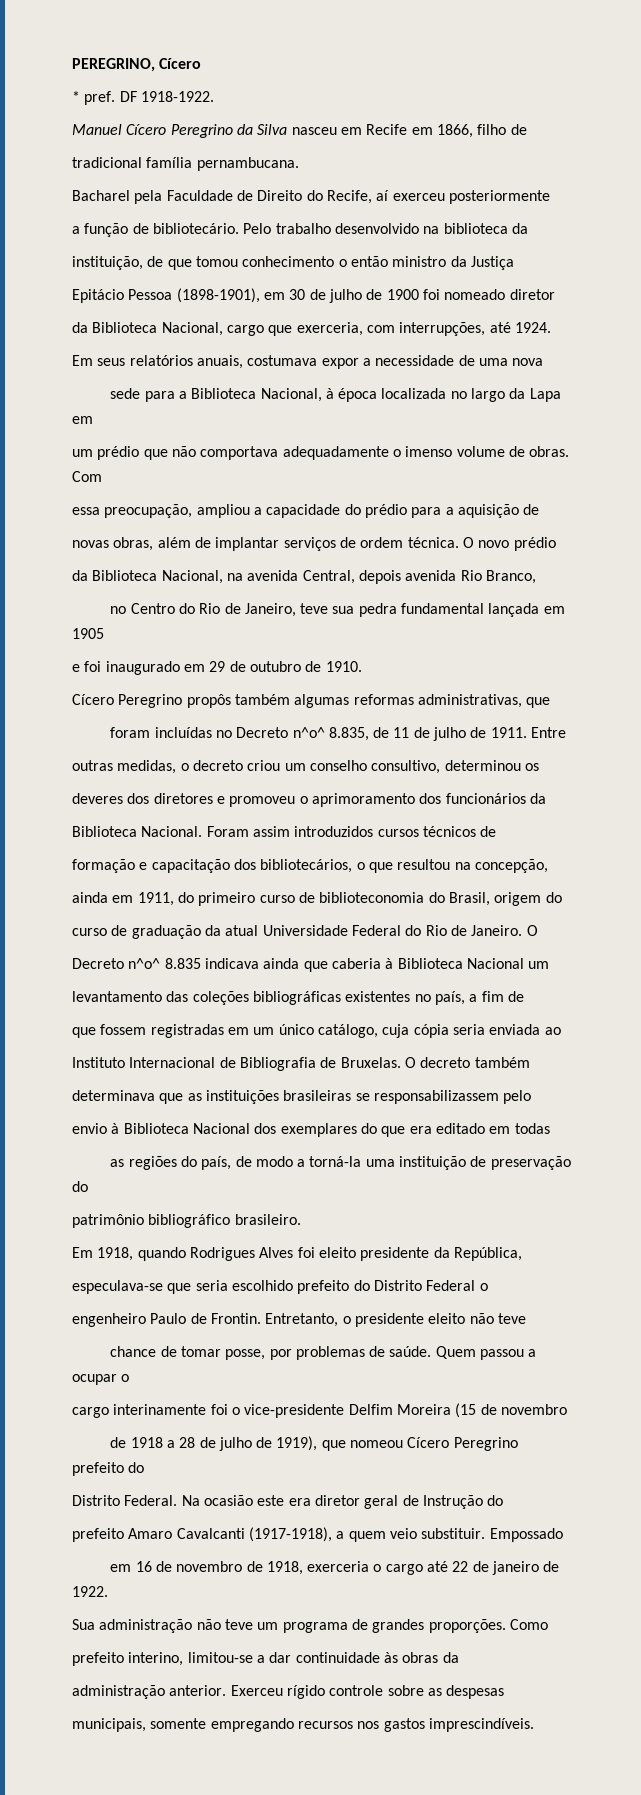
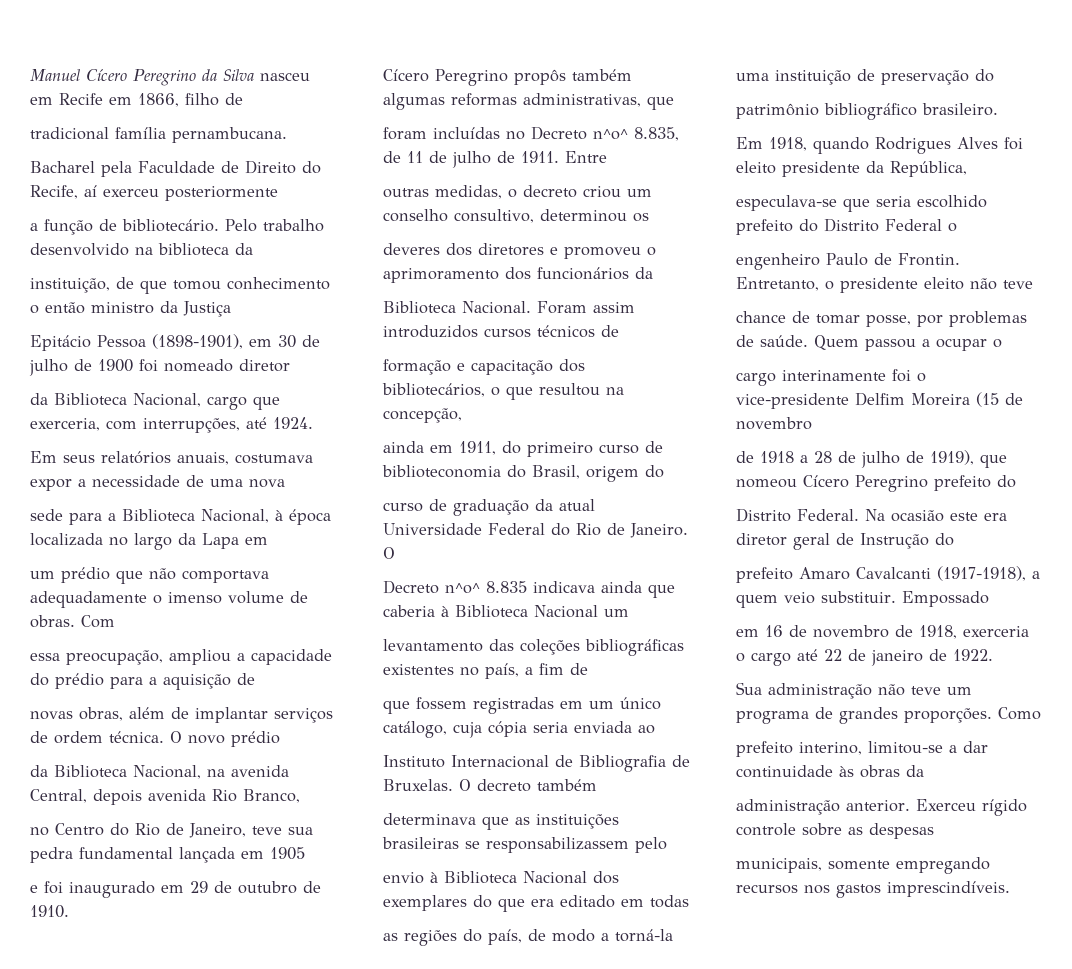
[72,58,202,72] [72,91,214,105] PEREGRINO, Cícero // * pref. DF 1918-1922. // -> (30, 75) none

